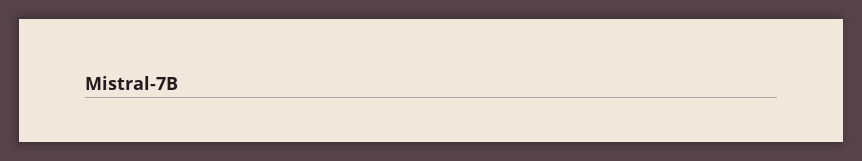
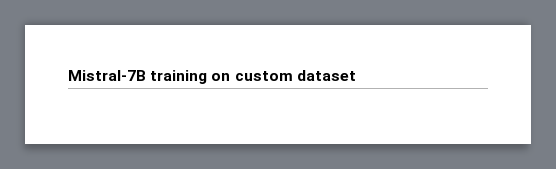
(178, 83) none -> [150,70,356,84] training on custom dataset

